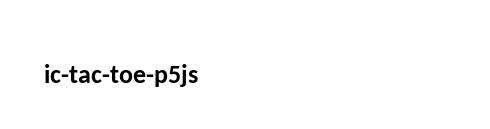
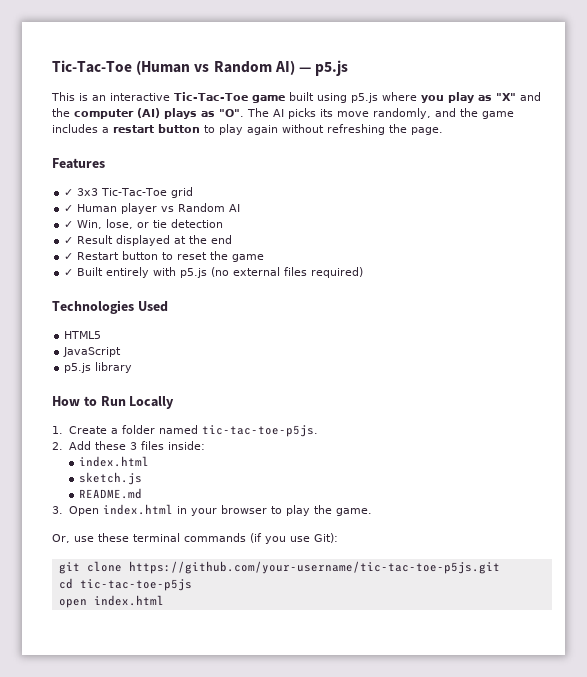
[44,64,198,87] ic-tac-toe-p5js -> [52,60,349,76] [51,92,541,103] [52,108,514,119] [52,124,443,135] [52,158,105,169] [64,187,194,198] [64,203,241,214] [64,219,224,229] [64,235,233,246] [64,251,265,262] [64,267,364,278] [52,300,168,314] [64,331,102,339] [63,347,122,357] [64,362,133,373] [52,396,175,409] [52,425,318,437] [52,441,205,450] [78,456,149,467] [78,472,142,485] [78,488,142,499] [52,504,372,516] [52,533,338,544] [58,561,500,574] [58,578,192,591] [58,595,164,608] Tic-Tac-Toe (Human vs Random AI) — p5.js // This is an interactive Tic-Tac-Toe game built using p5.js where you play as "X" and the computer (AI) plays as "O". The AI picks its move randomly, and the game includes a restart button to play again without refreshing the page. // Features // ✓ 3x3 Tic-Tac-Toe grid // ✓ Human player vs Random AI // ✓ Win, lose, or tie detection // ✓ Result displayed at the end // ✓ Restart button to reset the game // ✓ Built entirely with p5.js (no external files required) // Technologies Used // HTML5 // JavaScript // p5.js library // How to Run Locally // 1. Create a folder named tic-tac-toe-p5js. // 2. Add these 3 files inside: // index.html // sketch.js // README.md // 3. Open index.html in your browser to play the game. // Or, use these terminal commands (if you use Git): // git clone https://github.com/your-username/tic-tac-toe-p5js.git // cd tic-tac-toe-p5js // open index.html

